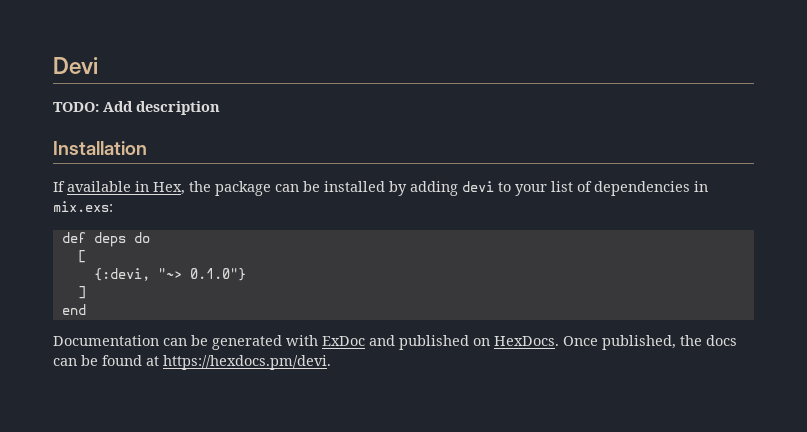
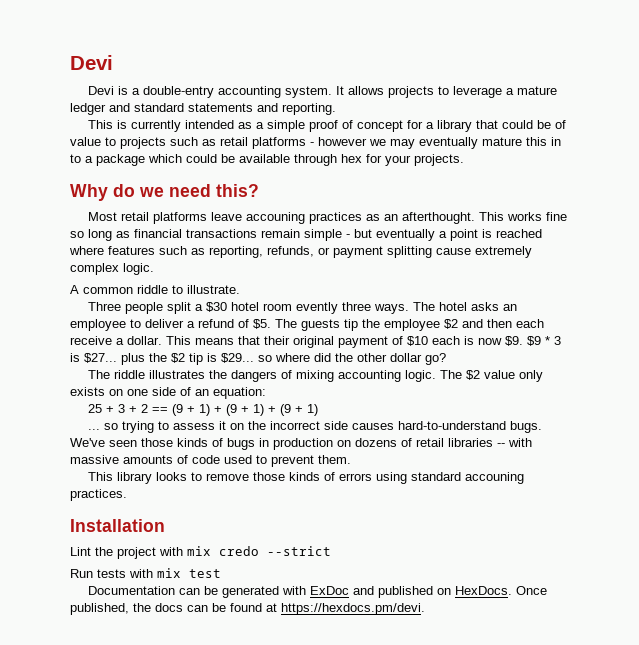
[53,101,220,115] [53,141,147,155] [53,181,708,196] [53,201,113,212] [61,232,150,247] [77,250,86,263] [93,268,246,281] [77,286,86,299] [61,304,86,315] TODO: Add description // Installation // If available in Hex, the package can be installed by adding devi to your list of dependencies in mix.exs: // def deps do // [ // {:devi, "~> 0.1.0"} // ] // end -> [87,86,557,98] [70,103,336,115] [87,120,566,132] [70,137,561,149] [70,154,464,166] [70,184,259,201] [87,212,567,224] [70,229,542,241] [69,246,532,258] [70,263,154,275] [70,285,240,294] [87,302,517,314] [70,319,544,331] [70,336,561,348] [70,353,446,365] [87,370,543,382] [70,387,266,399] [87,404,318,416] [87,421,542,433] [70,438,532,450] [70,455,351,467] [87,472,524,484] [70,489,127,501] [70,519,165,532] [70,546,331,559] [70,568,221,578] Devi is a double-entry accounting system. It allows projects to leverage a mature ledger and standard statements and reporting. // This is currently intended as a simple proof of concept for a library that could be of value to projects such as retail platforms - however we may eventually mature this in to a package which could be available through hex for your projects. // Why do we need this? // Most retail platforms leave accouning practices as an afterthought. This works fine so long as financial transactions remain simple - but eventually a point is reached where features such as reporting, refunds, or payment splitting cause extremely complex logic. // A common riddle to illustrate. // Three people split a $30 hotel room evently three ways. The hotel asks an employee to deliver a refund of $5. The guests tip the employee $2 and then each receive a dollar. This means that their original payment of $10 each is now $9. $9 * 3 is $27... plus the $2 tip is $29... so where did the other dollar go? // The riddle illustrates the dangers of mixing accounting logic. The $2 value only exists on one side of an equation: // 25 + 3 + 2 == (9 + 1) + (9 + 1) + (9 + 1) // ... so trying to assess it on the incorrect side causes hard-to-understand bugs. We've seen those kinds of bugs in production on dozens of retail libraries -- with massive amounts of code used to prevent them. // This library looks to remove those kinds of errors using standard accouning practices. // Installation // Lint the project with mix credo --strict // Run tests with mix test

